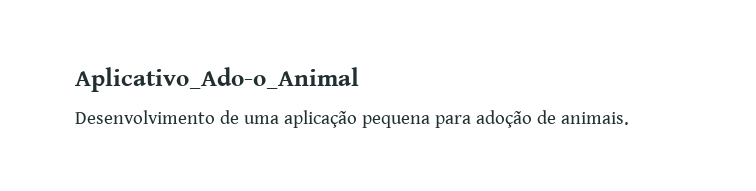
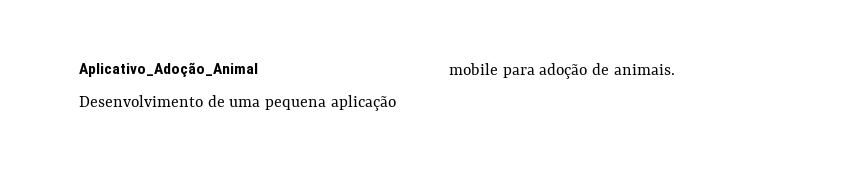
[75,67,359,92] Aplicativo_Ado-o_Animal -> [79,62,258,77] Aplicativo_Adoção_Animal
[283,110,430,128] aplicação pequena -> [265,95,396,111] [449,63,498,75] pequena aplicação mobile

